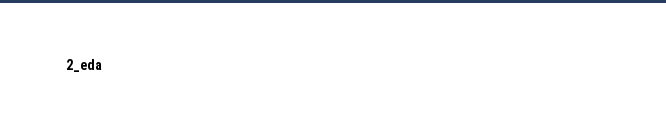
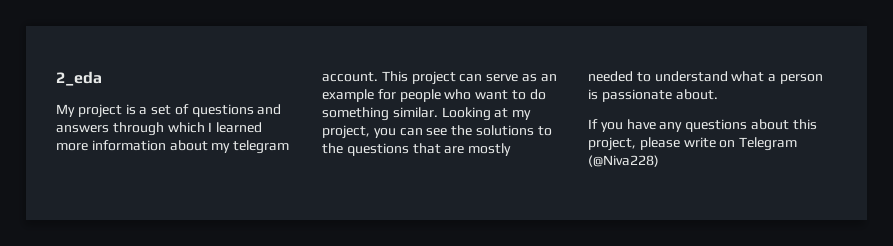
(102, 65) none -> [56,104,282,118] [56,122,263,136] [56,140,290,154] [322,71,557,85] [322,89,546,102] [322,107,532,121] [322,125,552,139] [322,143,512,156] [588,71,823,84] [588,89,718,102] [588,119,817,132] [588,137,798,151] [588,155,659,167] // My project is a set of questions and answers through which I learned more information about my telegram account. This project can serve as an example for people who want to do something similar. Looking at my project, you can see the solutions to the questions that are mostly needed to understand what a person is passionate about. // If you have any questions about this project, please write on Telegram (@Niva228)

